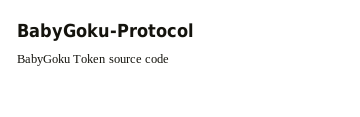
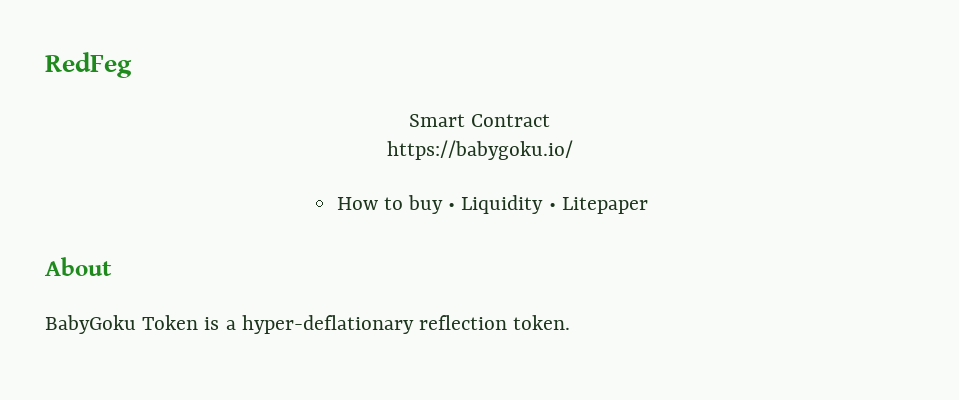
[17,23,194,41] [17,54,170,66] BabyGoku-Protocol // BabyGoku Token source code -> [45,52,132,78] [408,114,551,127] [386,140,573,160] [336,195,648,214] [45,257,112,276] [45,315,571,334] RedFeg // Smart Contract // https://babygoku.io/ // How to buy • Liquidity • Litepaper // About // BabyGoku Token is a hyper-deflationary reflection token.

